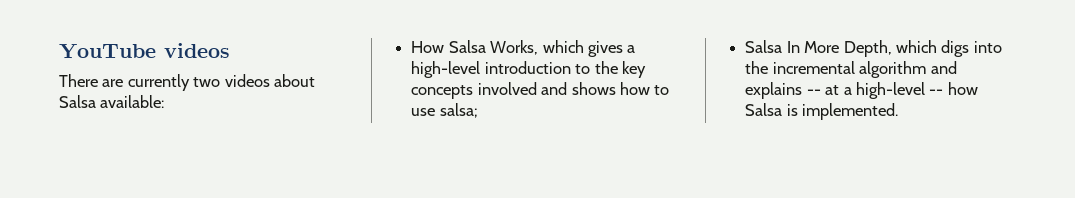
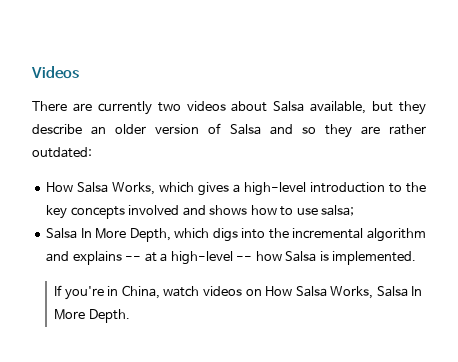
[59,43,230,59] YouTube videos -> [31,66,79,79] Videos
[100,95,165,108] available: -> [310,101,427,115] [32,123,427,138] [32,147,92,158] available, but they describe an older version of Salsa and so they are rather outdated:
(899, 111) none -> [54,285,423,300] [54,309,130,323] // If you're in China, watch videos on How Salsa Works, Salsa In More Depth.

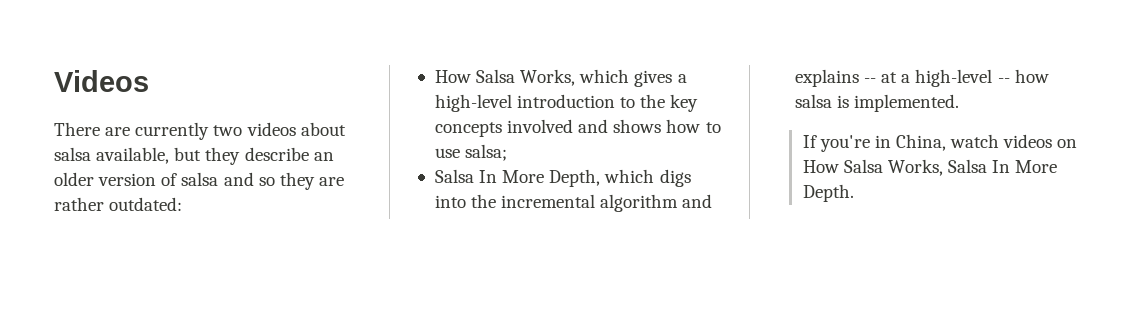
[273,101,305,112] Salsa -> [54,147,91,161] salsa
[229,124,261,135] Salsa -> [181,172,219,186] salsa
[285,251,317,262] Salsa -> [794,94,832,108] salsa

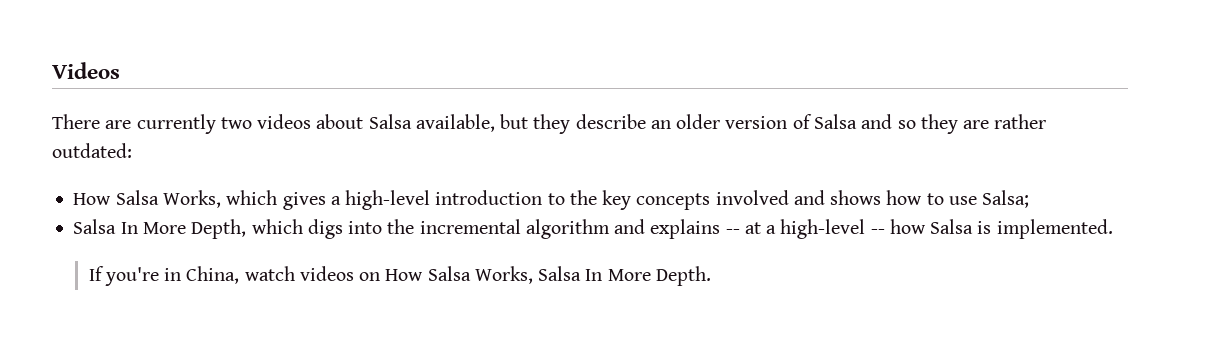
[54,147,91,161] salsa -> [368,114,412,129] Salsa
[181,172,219,186] salsa -> [813,114,857,129] Salsa
[465,144,508,161] salsa; -> [982,190,1030,208] Salsa;
[794,94,832,108] salsa -> [930,219,974,234] Salsa

